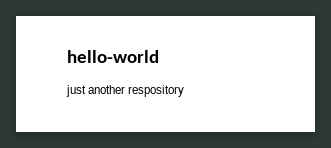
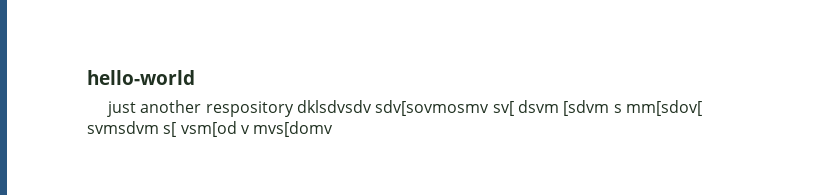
(185, 91) none -> [296,100,702,116] [87,121,334,137] dklsdvsdv sdv[sovmosmv sv[ dsvm [sdvm s mm[sdov[ svmsdvm s[ vsm[od v mvs[domv

